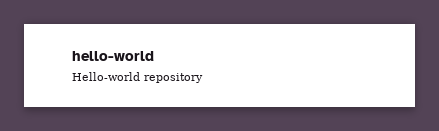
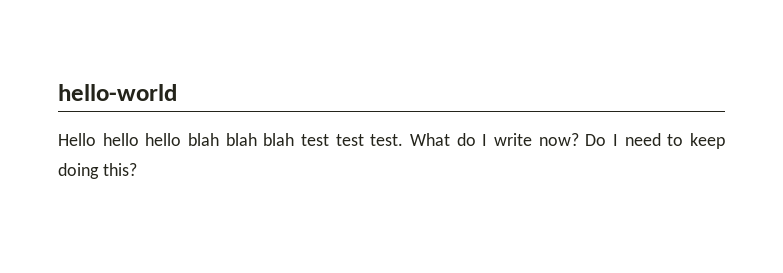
[72,72,203,83] Hello-world repository -> [58,133,725,149] [58,163,137,179] Hello hello hello blah blah blah test test test. What do I write now? Do I need to keep doing this?

